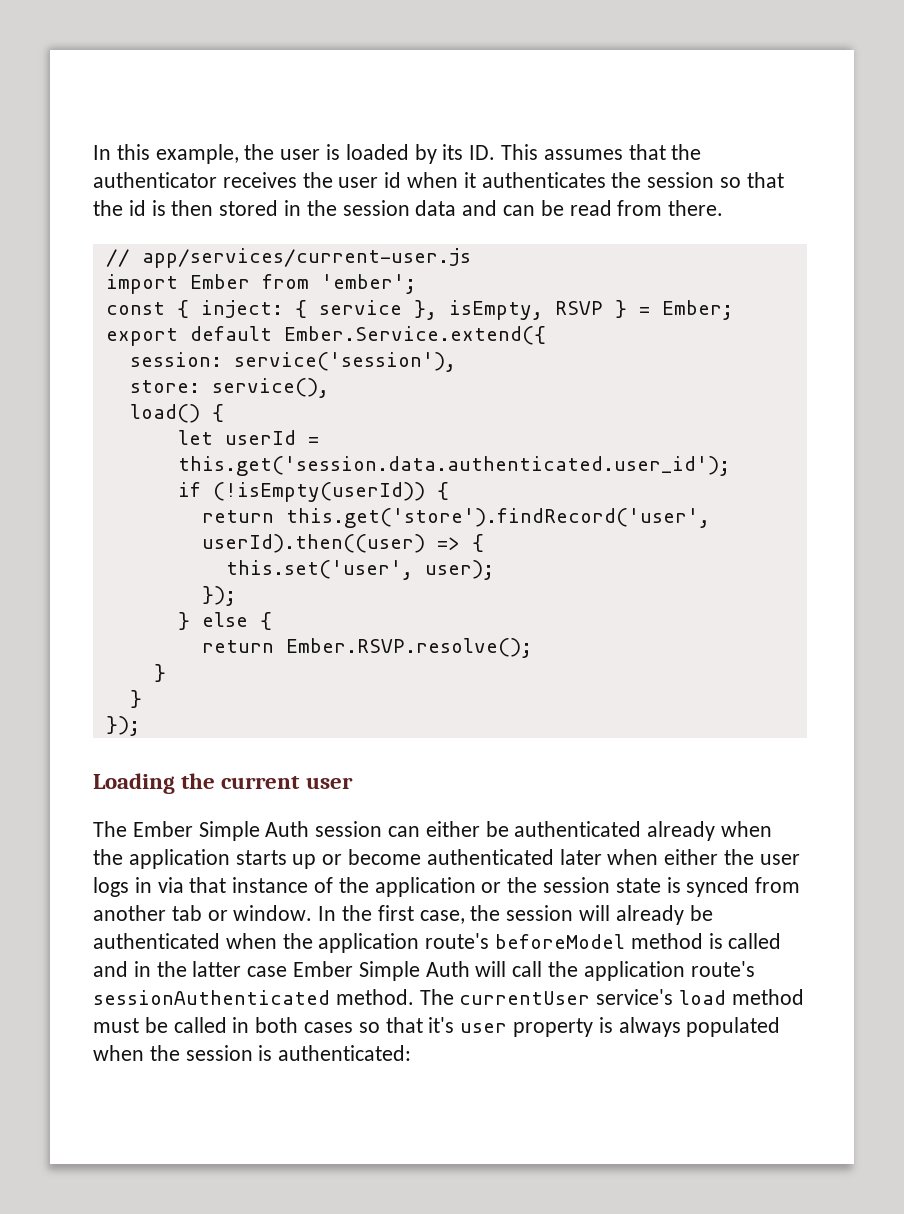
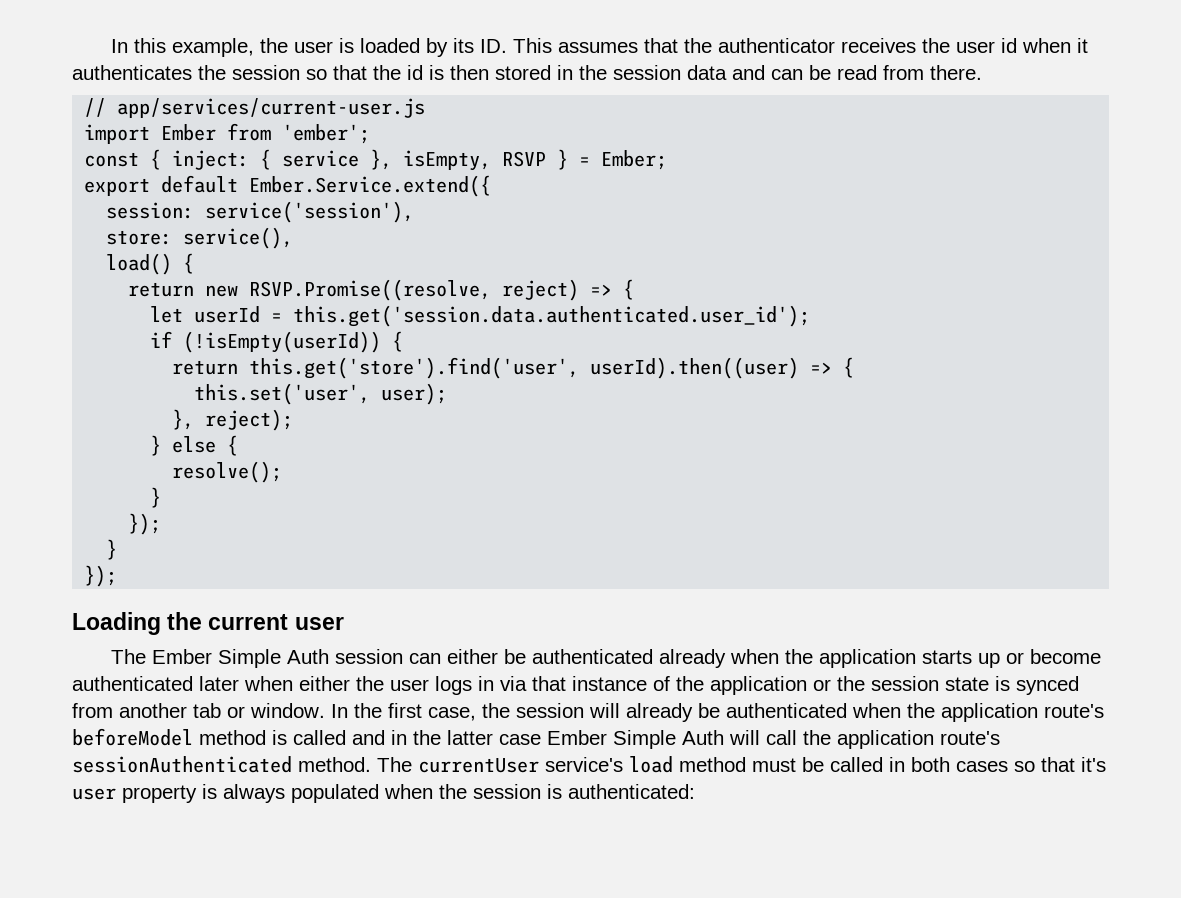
(224, 413) none -> [128,279,635,301] // return new RSVP.Promise((resolve, reject) => {
[285,508,710,528] this.get('store').findRecord('user', -> [249,357,580,379] this.get('store').find('user',
[201,586,236,606] }); -> [172,409,294,431] }, reject);
[201,638,532,658] [153,664,166,682] return Ember.RSVP.resolve(); // } -> [172,461,283,483] [150,487,162,508] [128,513,162,535] resolve(); // } // });

